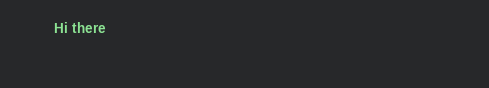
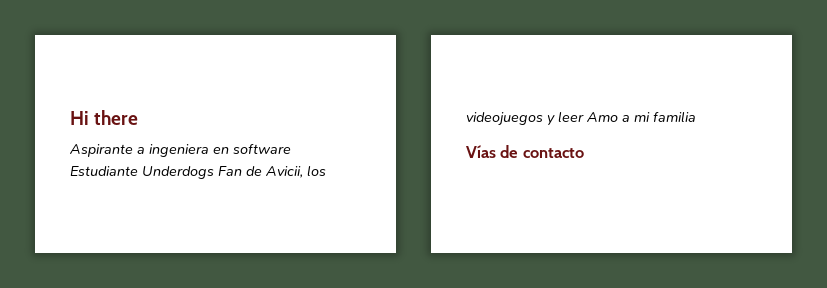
(106, 27) none -> [69,143,291,157] [70,165,326,179] [466,111,696,126] [466,145,584,158] // Aspirante a ingeniera en software Estudiante Underdogs Fan de Avicii, los videojuegos y leer Amo a mi familia // Vías de contacto

